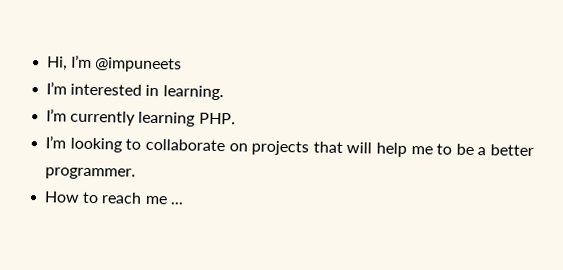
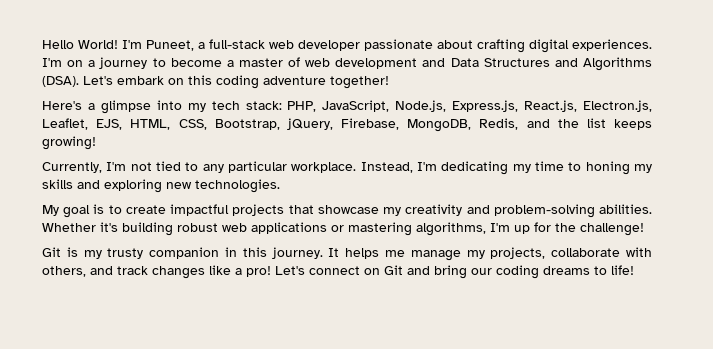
[46,54,183,73] [46,81,224,101] [46,108,236,127] [45,135,534,157] [45,167,137,180] [44,191,183,205] Hi, I’m @impuneets // I’m interested in learning. // I’m currently learning PHP. // I’m looking to collaborate on projects that will help me to be a better programmer. // How to reach me ... -> [42,39,652,53] [42,57,652,71] [42,75,389,89] [42,100,652,114] [42,118,652,132] [42,136,96,150] [42,161,653,175] [42,179,280,193] [42,204,652,218] [42,222,644,236] [42,247,652,261] [42,265,634,279] Hello World! I'm Puneet, a full-stack web developer passionate about crafting digital experiences. I'm on a journey to become a master of web development and Data Structures and Algorithms (DSA). Let's embark on this coding adventure together! // Here's a glimpse into my tech stack: PHP, JavaScript, Node.js, Express.js, React.js, Electron.js, Leaflet, EJS, HTML, CSS, Bootstrap, jQuery, Firebase, MongoDB, Redis, and the list keeps growing! // Currently, I'm not tied to any particular workplace. Instead, I'm dedicating my time to honing my skills and exploring new technologies. // My goal is to create impactful projects that showcase my creativity and problem-solving abilities. Whether it's building robust web applications or mastering algorithms, I'm up for the challenge! // Git is my trusty companion in this journey. It helps me manage my projects, collaborate with others, and track changes like a pro! Let's connect on Git and bring our coding dreams to life!

